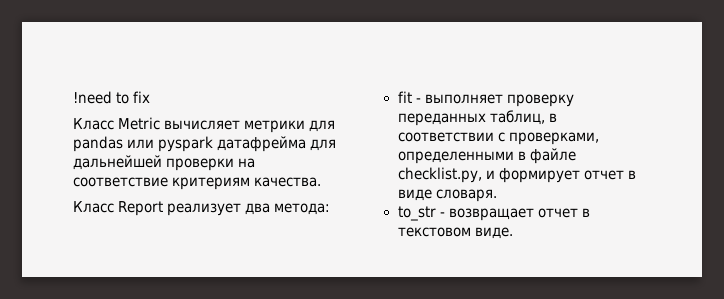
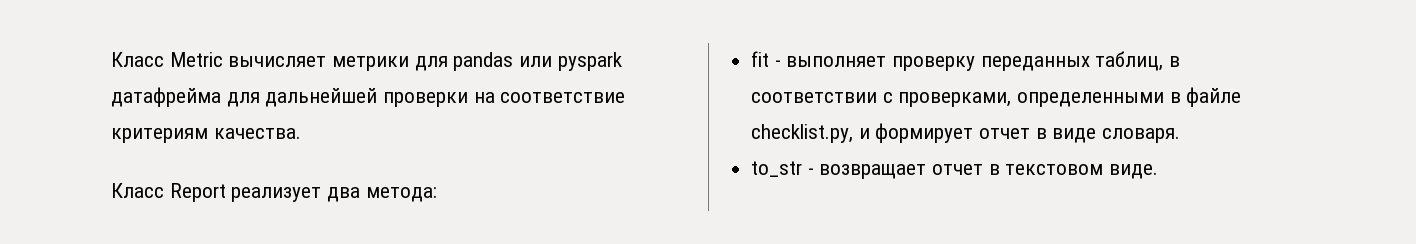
[73,91,151,104] !need to fix // -> (111, 59) none

